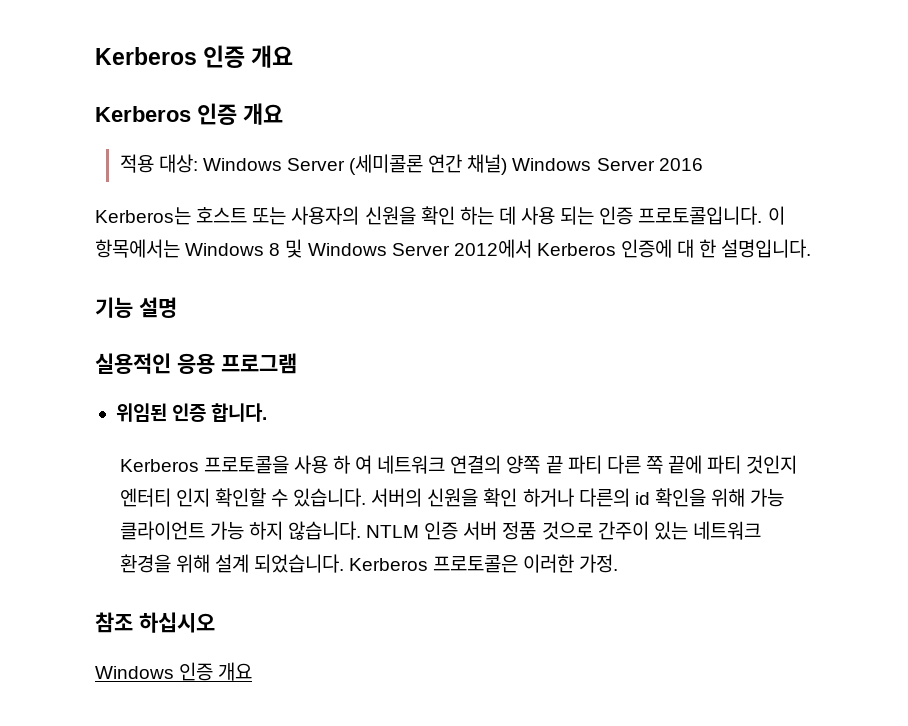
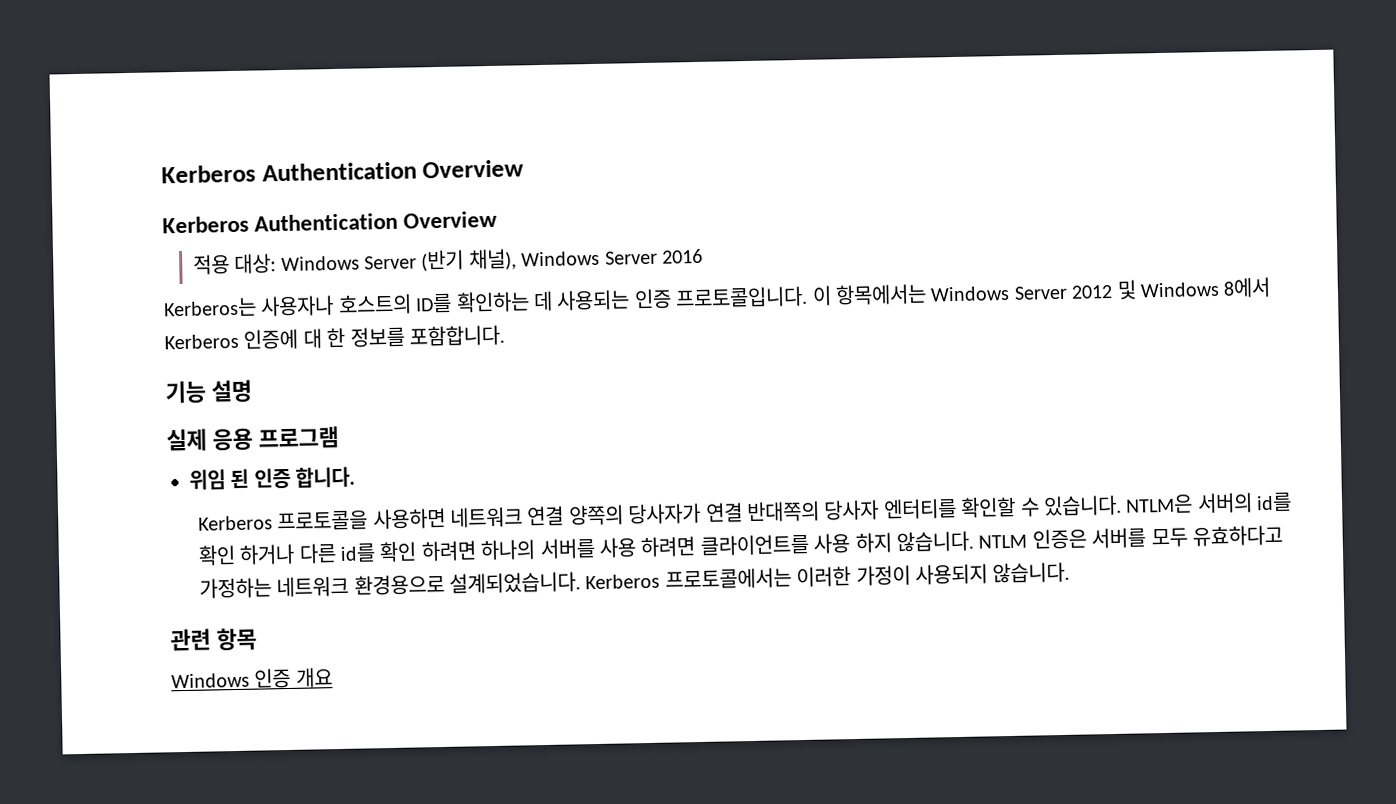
[95,45,294,68] [95,103,283,125] Kerberos 인증 개요 // Kerberos 인증 개요 -> [161,159,525,184] [162,210,499,234] Kerberos Authentication Overview // Kerberos Authentication Overview
[349,154,508,175] (세미콜론 연간 채널) -> [421,248,517,272] (반기 채널),
[196,206,595,225] 호스트 또는 사용자의 신원을 확인 하는 데 사용 되는 -> [260,289,631,317] 사용자나 호스트의 ID를 확인하는 데 사용되는
[269,239,532,258] 8 및 Windows Server 2012에서 -> [1013,276,1272,300] Server 2012 및 Windows 8에서
[721,239,812,258] 설명입니다. -> [349,324,505,348] 정보를 포함합니다.
[95,353,171,374] 실용적인 -> [166,428,207,452] 실제
[115,403,167,422] 위임된 -> [189,468,250,490] 위임 된
[293,455,798,474] [119,488,785,507] [119,521,761,540] [119,554,619,573] [95,612,215,633] 사용 하 여 네트워크 연결의 양쪽 끝 파티 다른 쪽 끝에 파티 것인지 엔터티 인지 확인할 수 있습니다. 서버의 신원을 확인 하거나 다른의 id 확인을 위해 가능 클라이언트 가능 하지 않습니다. NTLM 인증 서버 정품 것으로 간주이 있는 네트워크 환경을 위해 설계 되었습니다. Kerberos 프로토콜은 이러한 가정. // 참조 하십시오 -> [372,492,1293,530] [197,524,1283,566] [198,561,1071,599] [170,627,257,652] 사용하면 네트워크 연결 양쪽의 당사자가 연결 반대쪽의 당사자 엔터티를 확인할 수 있습니다. NTLM은 서버의 id를 확인 하거나 다른 id를 확인 하려면 하나의 서버를 사용 하려면 클라이언트를 사용 하지 않습니다. NTLM 인증은 서버를 모두 유효하다고 가정하는 네트워크 환경용으로 설계되었습니다. Kerberos 프로토콜에서는 이러한 가정이 사용되지 않습니다. // 관련 항목

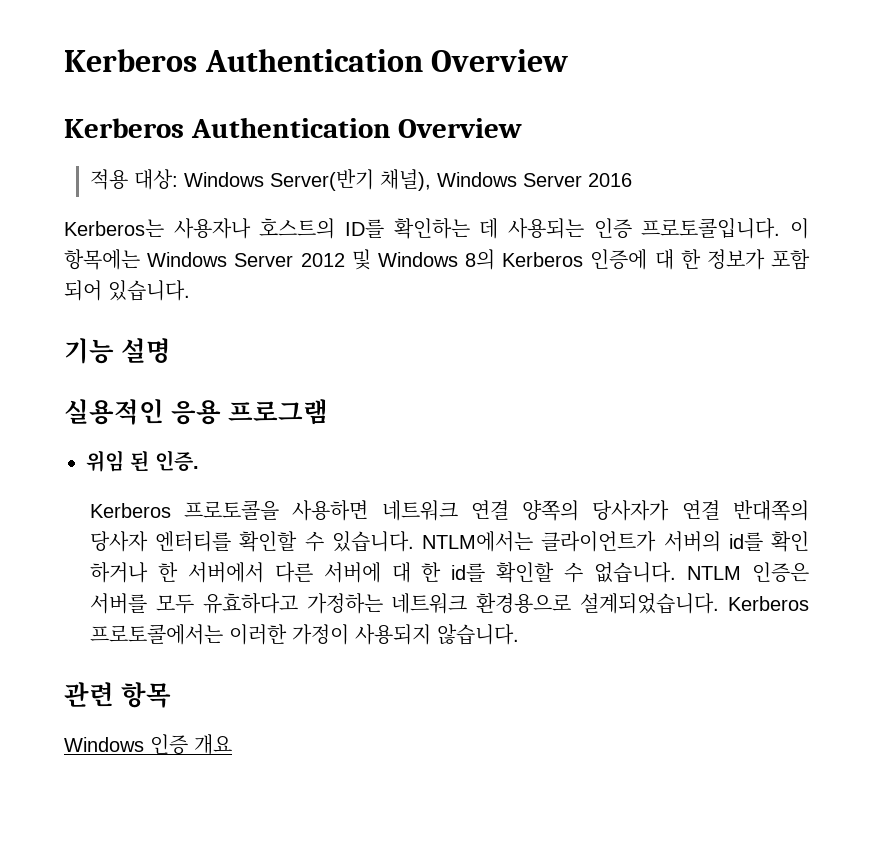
[363,249,465,272] Server (반기 -> [269,169,374,191] Server(반기
[834,283,927,306] 항목에서는 -> [64,249,140,270] 항목에는
[1223,276,1272,298] 8에서 -> [465,249,496,270] 8의
[349,324,505,348] 정보를 포함합니다. -> [706,249,810,270] [64,280,190,301] 정보가 포함 되어 있습니다.
[166,428,207,452] 실제 -> [64,399,164,425] 실용적인
[253,466,356,489] 인증 합니다. -> [155,450,199,471] 인증.
[1125,494,1194,514] NTLM은 -> [422,531,657,552] NTLM에서는 클라이언트가
[298,530,974,564] 다른 id를 확인 하려면 하나의 서버를 사용 하려면 클라이언트를 사용 하지 않습니다. -> [157,562,677,583] 한 서버에서 다른 서버에 대 한 id를 확인할 수 없습니다.

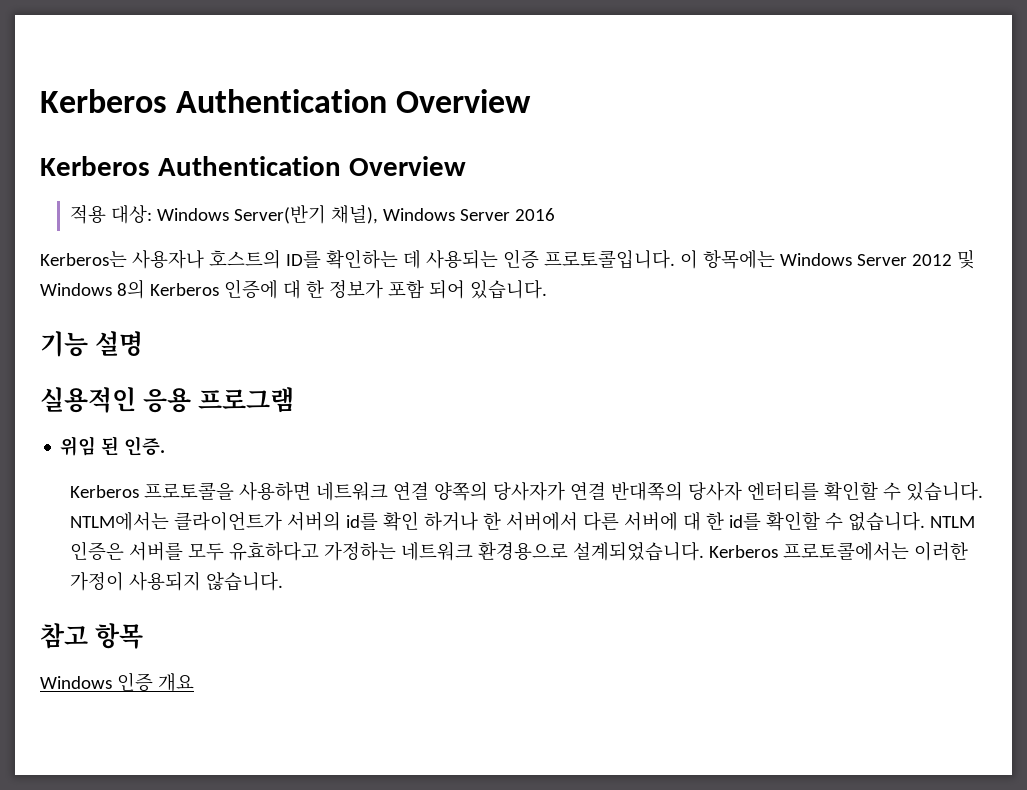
[64,682,114,707] 관련 -> [40,623,88,649] 참고

